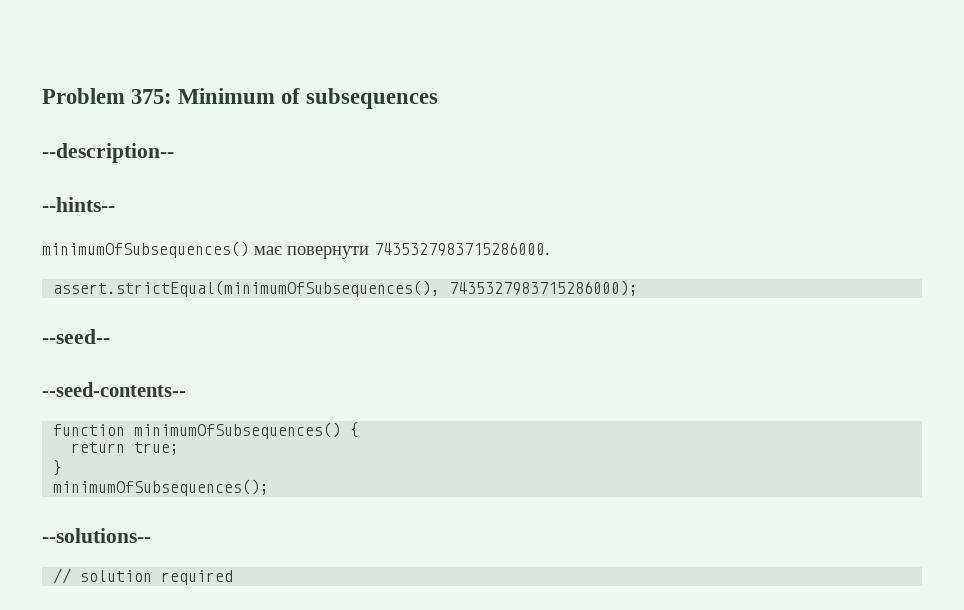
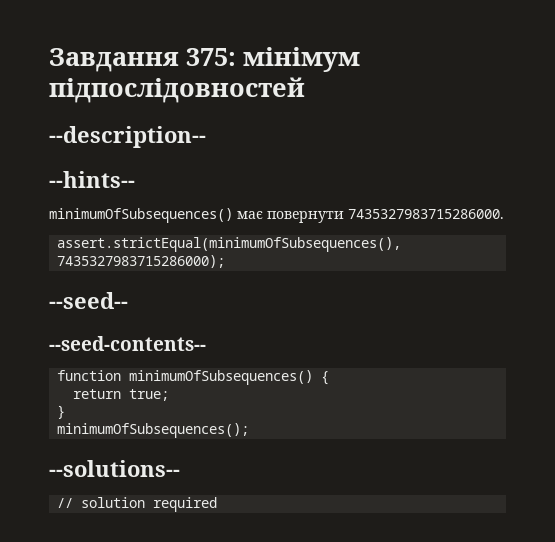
[42,88,439,109] Problem 375: Minimum of subsequences -> [49,47,360,72] [49,77,305,103] Завдання 375: мінімум підпослідовностей

